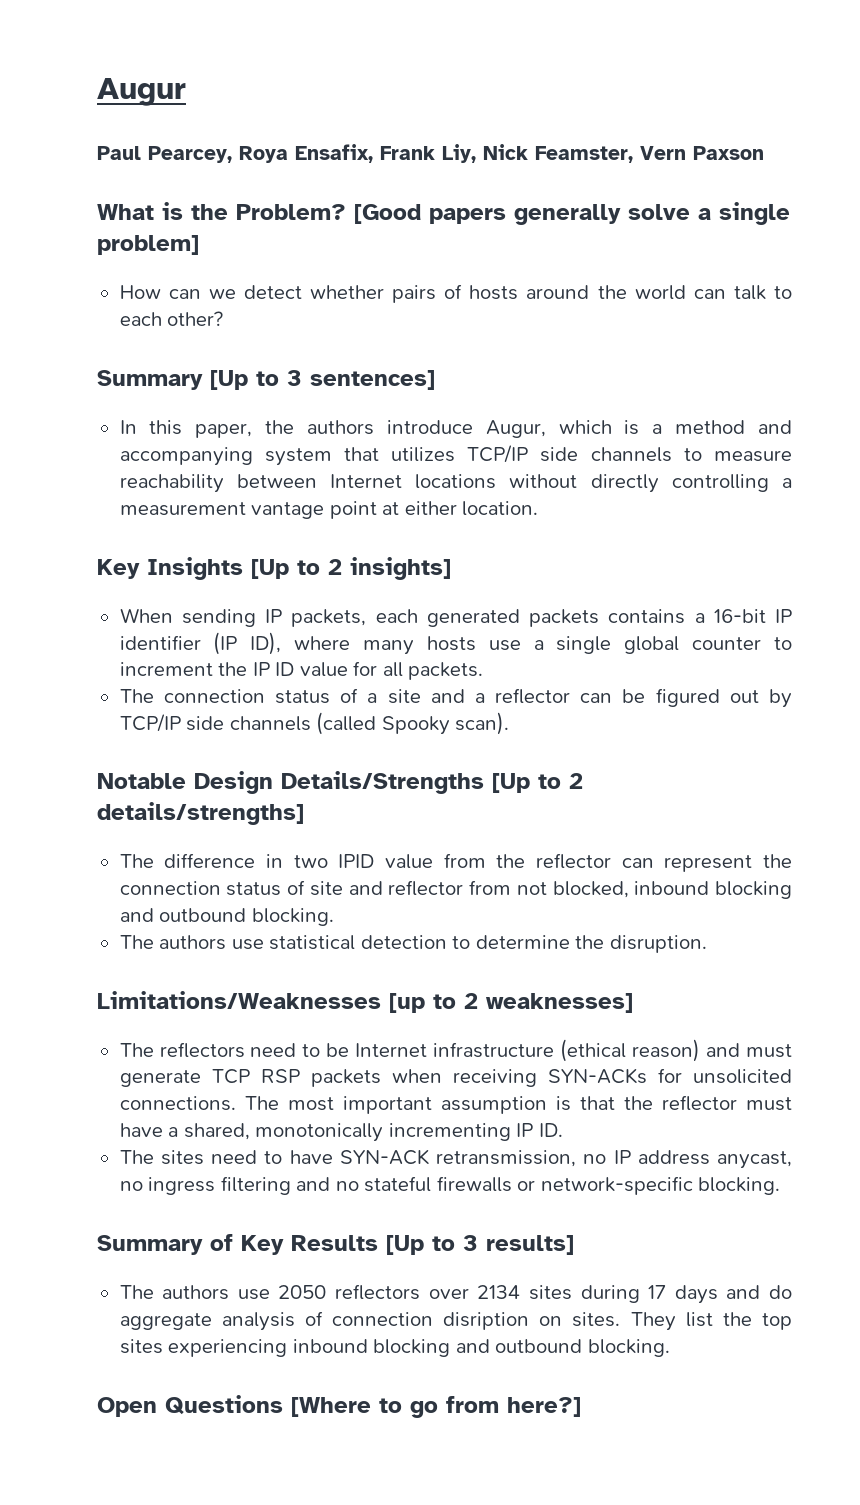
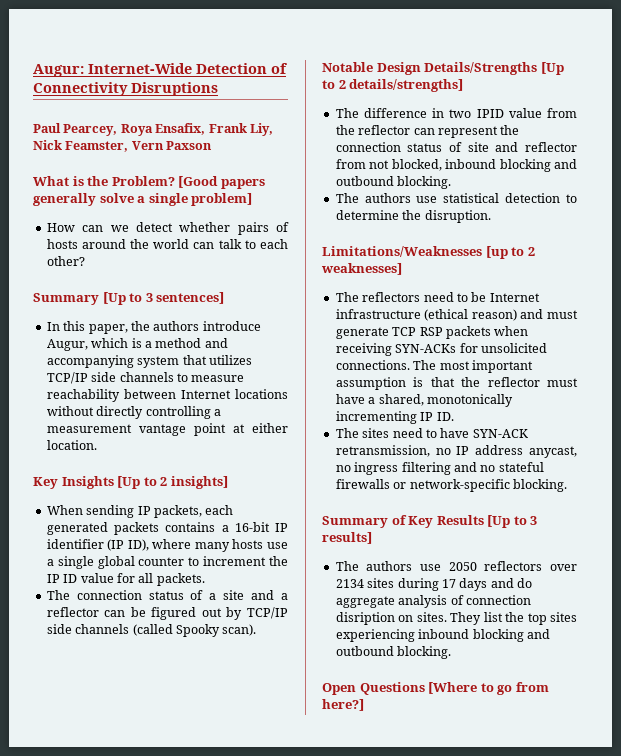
[97,78,186,106] Augur -> [33,63,287,77] [33,82,218,96] Augur: Internet-Wide Detection of Connectivity Disruptions

